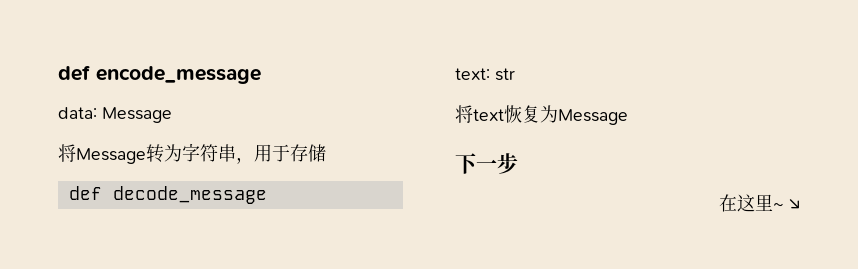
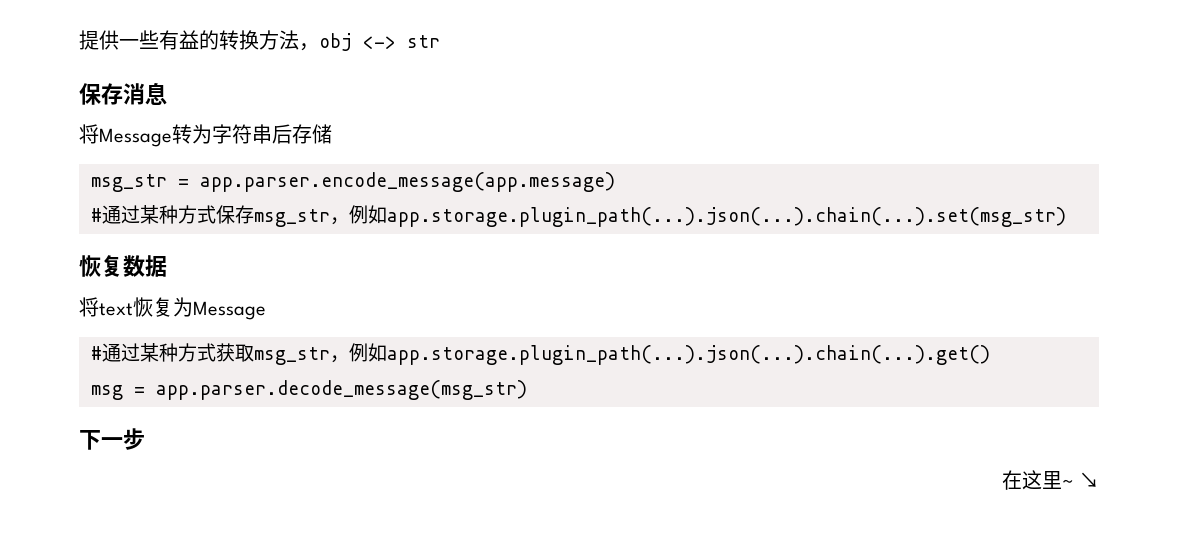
[58,65,261,84] [58,107,172,123] def encode_message // data: Message -> [79,30,440,51] [79,82,167,105] 提供一些有益的转换方法，obj <-> str // 保存消息
[236,144,290,164] ，用于 -> [272,124,292,144] 后
[68,186,267,204] [455,68,515,81] [455,105,628,125] def decode_message // text: str // 将text恢复为Message -> [91,172,615,192] [91,205,1066,227] [79,255,167,277] [79,297,266,320] [91,343,990,365] [91,380,527,400] msg_str = app.parser.encode_message(app.message) // #通过某种方式保存msg_str，例如app.storage.plugin_path(...).json(...).chain(...).set(msg_str) // 恢复数据 // 将text恢复为Message // #通过某种方式获取msg_str，例如app.storage.plugin_path(...).json(...).chain(...).get() // msg = app.parser.decode_message(msg_str)

